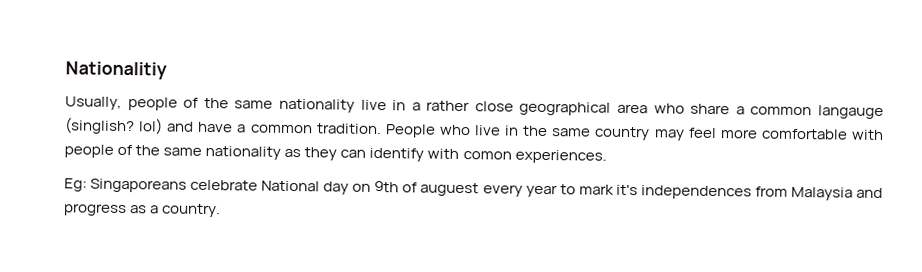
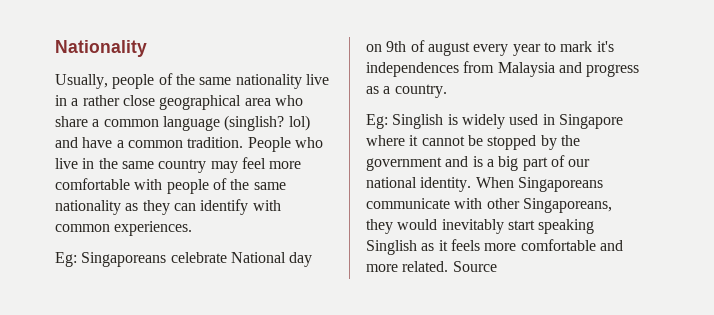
[65,61,167,80] Nationalitiy -> [55,40,147,57] Nationality
[818,105,885,120] langauge -> [162,116,220,131] language
[462,151,512,160] comon -> [55,224,110,232] common
[420,182,480,197] auguest -> [427,42,470,56] august
(222, 210) none -> [366,114,623,129] [366,135,580,150] [366,155,591,171] [366,177,603,192] [366,198,612,213] [366,219,595,234] [366,239,623,255] [366,261,497,272] // Eg: Singlish is widely used in Singapore where it cannot be stopped by the government and is a big part of our national identity. When Singaporeans communicate with other Singaporeans, they would inevitably start speaking Singlish as it feels more comfortable and more related. Source

